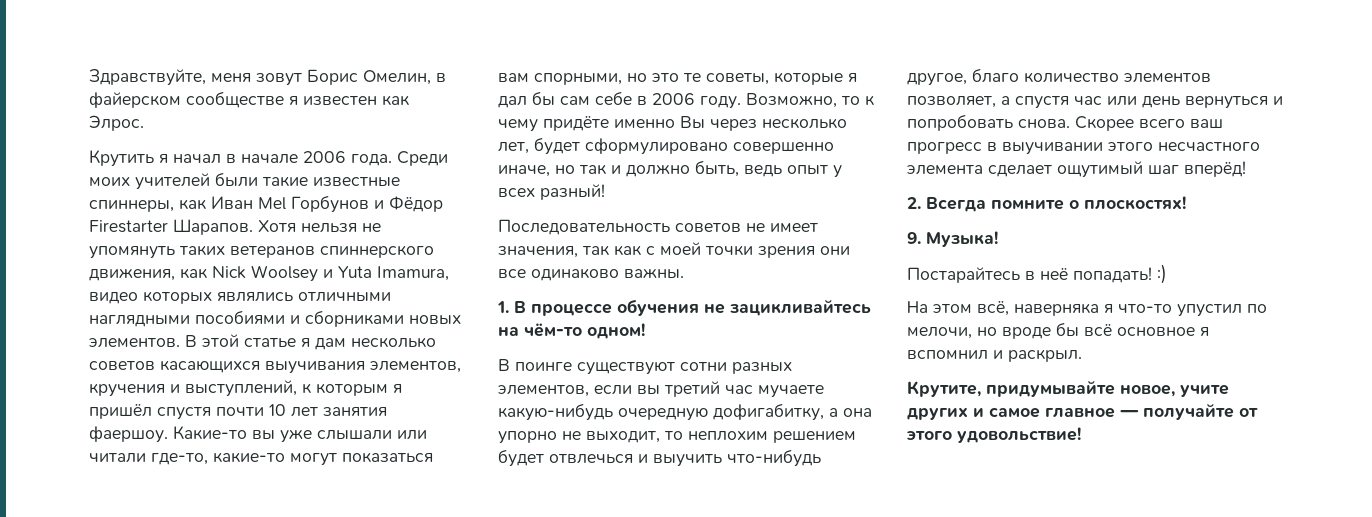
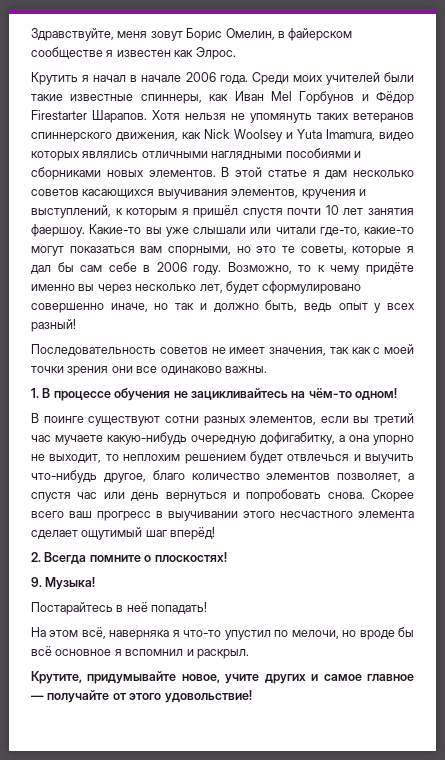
[680,116,705,128] Вы -> [78,284,95,291] вы
[1157,264,1167,284] :) -> (208, 608) none

